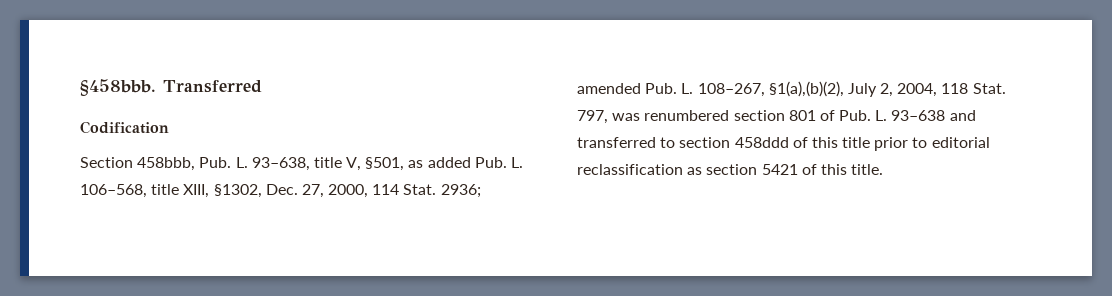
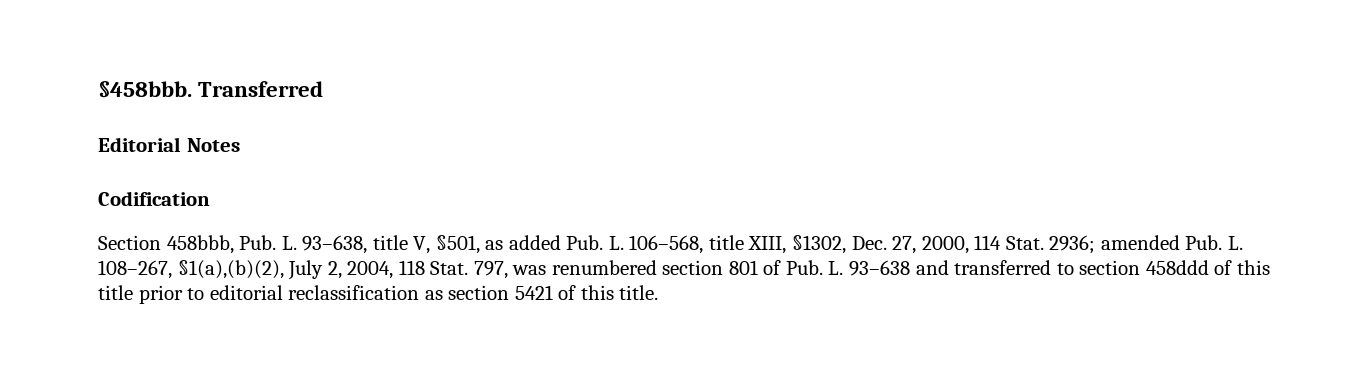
(262, 86) none -> [98,137,240,152] // Editorial Notes

